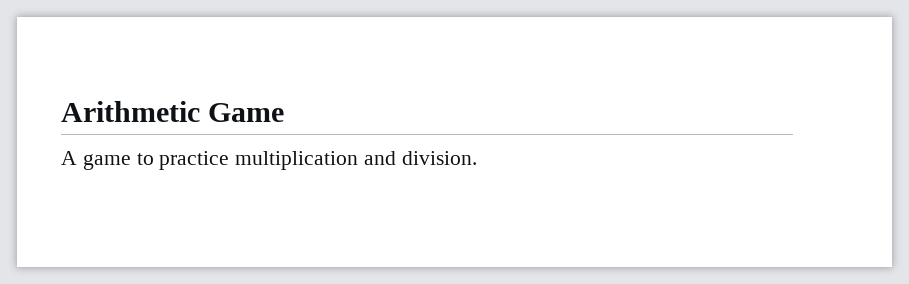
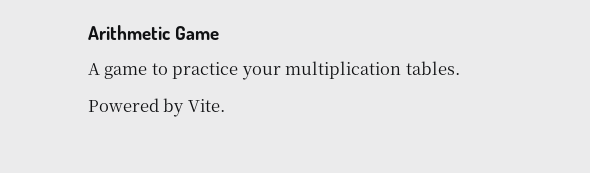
[235,151,477,170] multiplication and division. -> [241,61,460,80] [88,98,225,117] your multiplication tables. // Powered by Vite.

